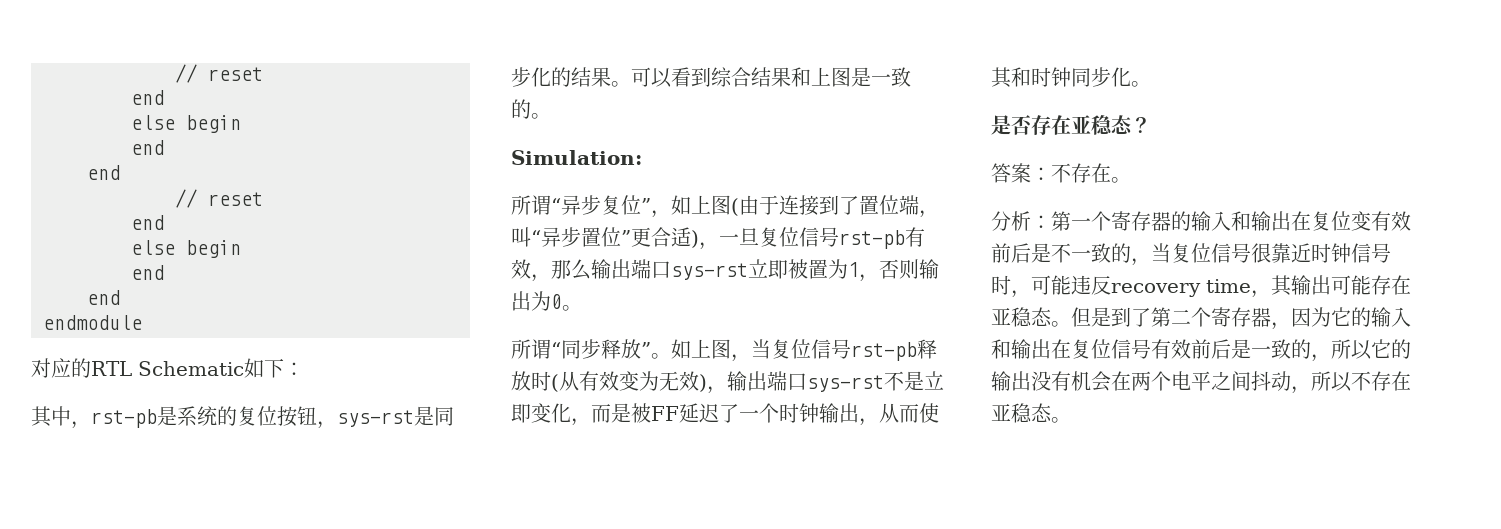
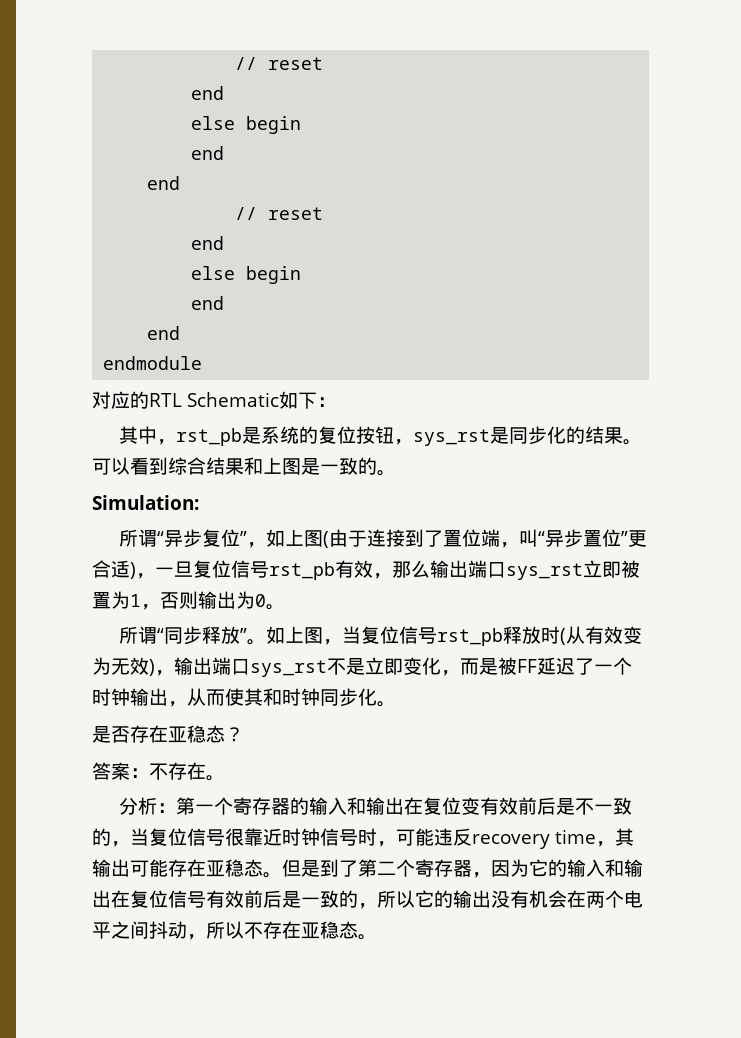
[91,409,157,428] rst-pb -> [175,428,242,446] rst_pb
[337,410,414,427] sys-rst -> [412,429,490,446] sys_rst
[839,230,905,249] rst-pb -> [269,562,335,580] rst_pb
[671,263,748,280] sys-rst -> [506,563,583,580] sys_rst
[851,342,917,361] rst-pb -> [436,628,503,646] rst_pb
[807,375,884,392] sys-rst -> [250,660,327,677] sys_rst

